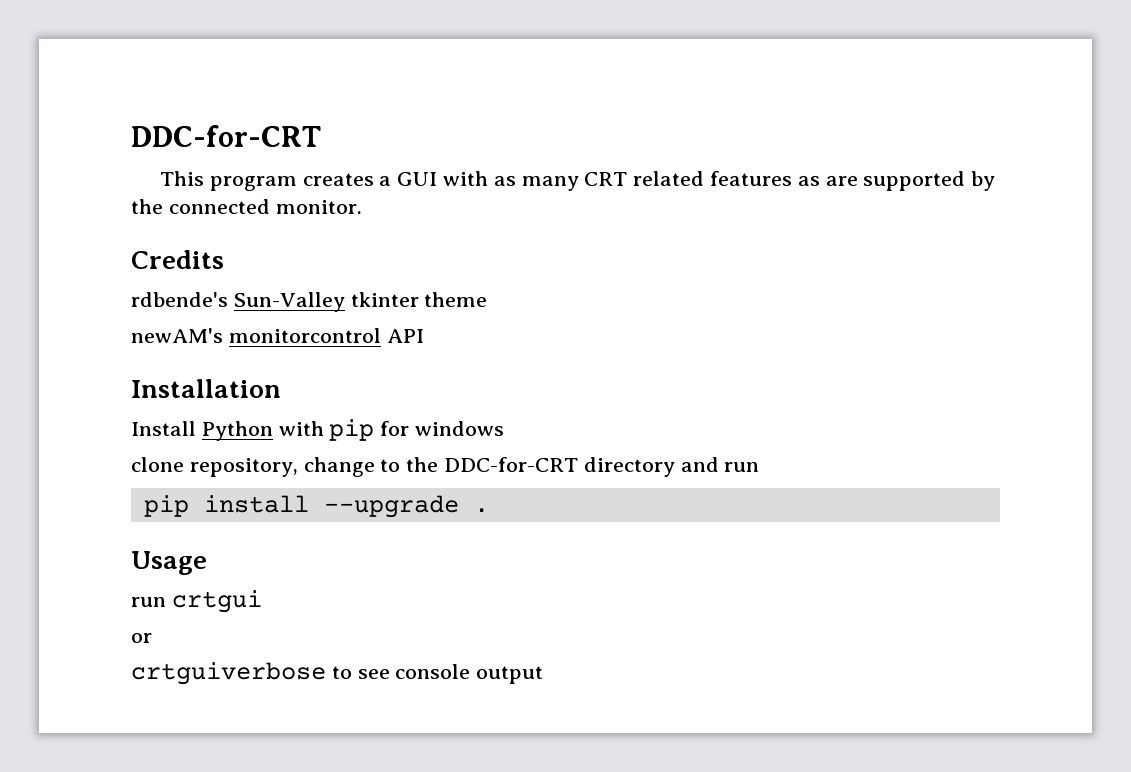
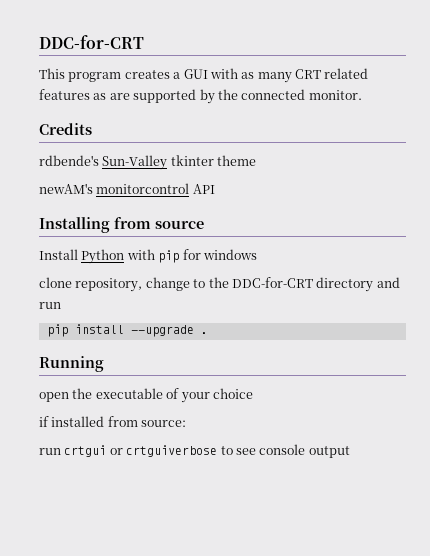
[131,379,281,398] Installation -> [39,217,204,233] Installing from source
[131,551,207,575] Usage -> [39,356,104,372] [39,388,253,403] [39,416,187,427] Running // open the executable of your choice // if installed from source:
(262, 601) // -> (107, 451) none
(152, 638) // -> (123, 451) none

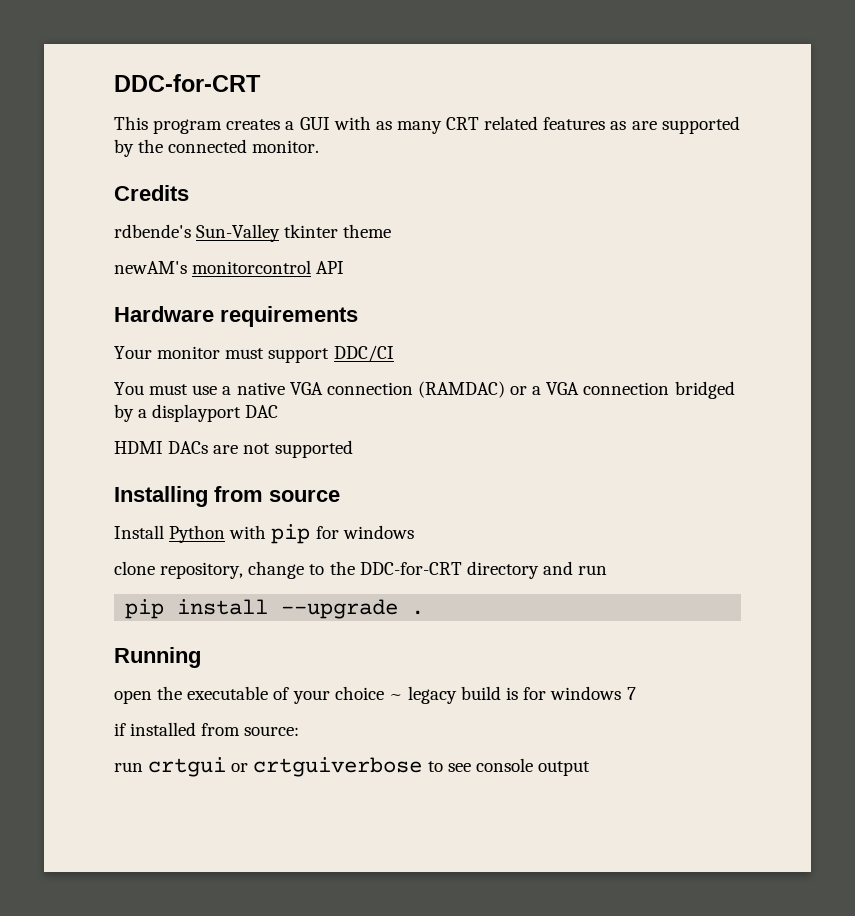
(215, 189) none -> [114,306,358,327] [114,345,394,363] [114,381,735,399] [114,404,279,422] [114,440,353,458] // Hardware requirements // Your monitor must support DDC/CI // You must use a native VGA connection (RAMDAC) or a VGA connection bridged by a displayport DAC // HDMI DACs are not supported
(253, 393) none -> [388,686,636,704] ~ legacy build is for windows 7

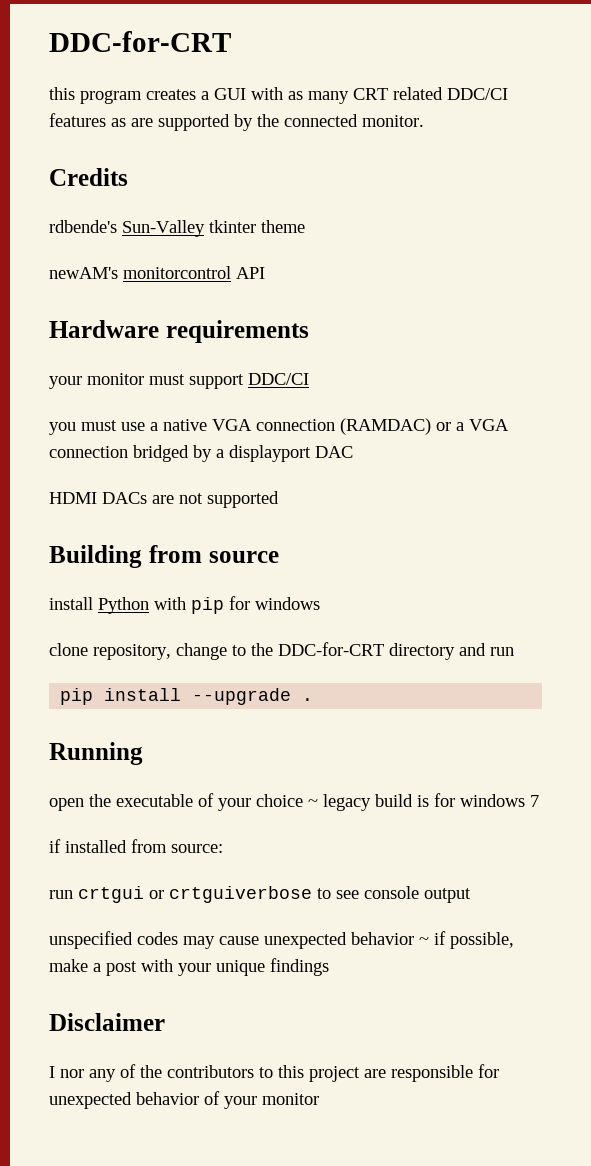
[114,116,148,130] This -> [49,87,75,100] this
(539, 123) none -> [447,88,508,100] DDC/CI
[114,346,152,359] Your -> [49,376,82,389] your
[114,382,144,395] You -> [49,422,76,435] you
[114,486,208,507] Installing -> [49,545,142,568] Building
[114,525,164,539] Install -> [49,597,93,610] install
(590, 768) none -> [49,931,514,949] [49,958,329,976] [49,1013,165,1031] [49,1064,499,1082] [49,1091,319,1109] // unspecified codes may cause unexpected behavior ~ if possible, make a post with your unique findings // Disclaimer // I nor any of the contributors to this project are responsible for unexpected behavior of your monitor

